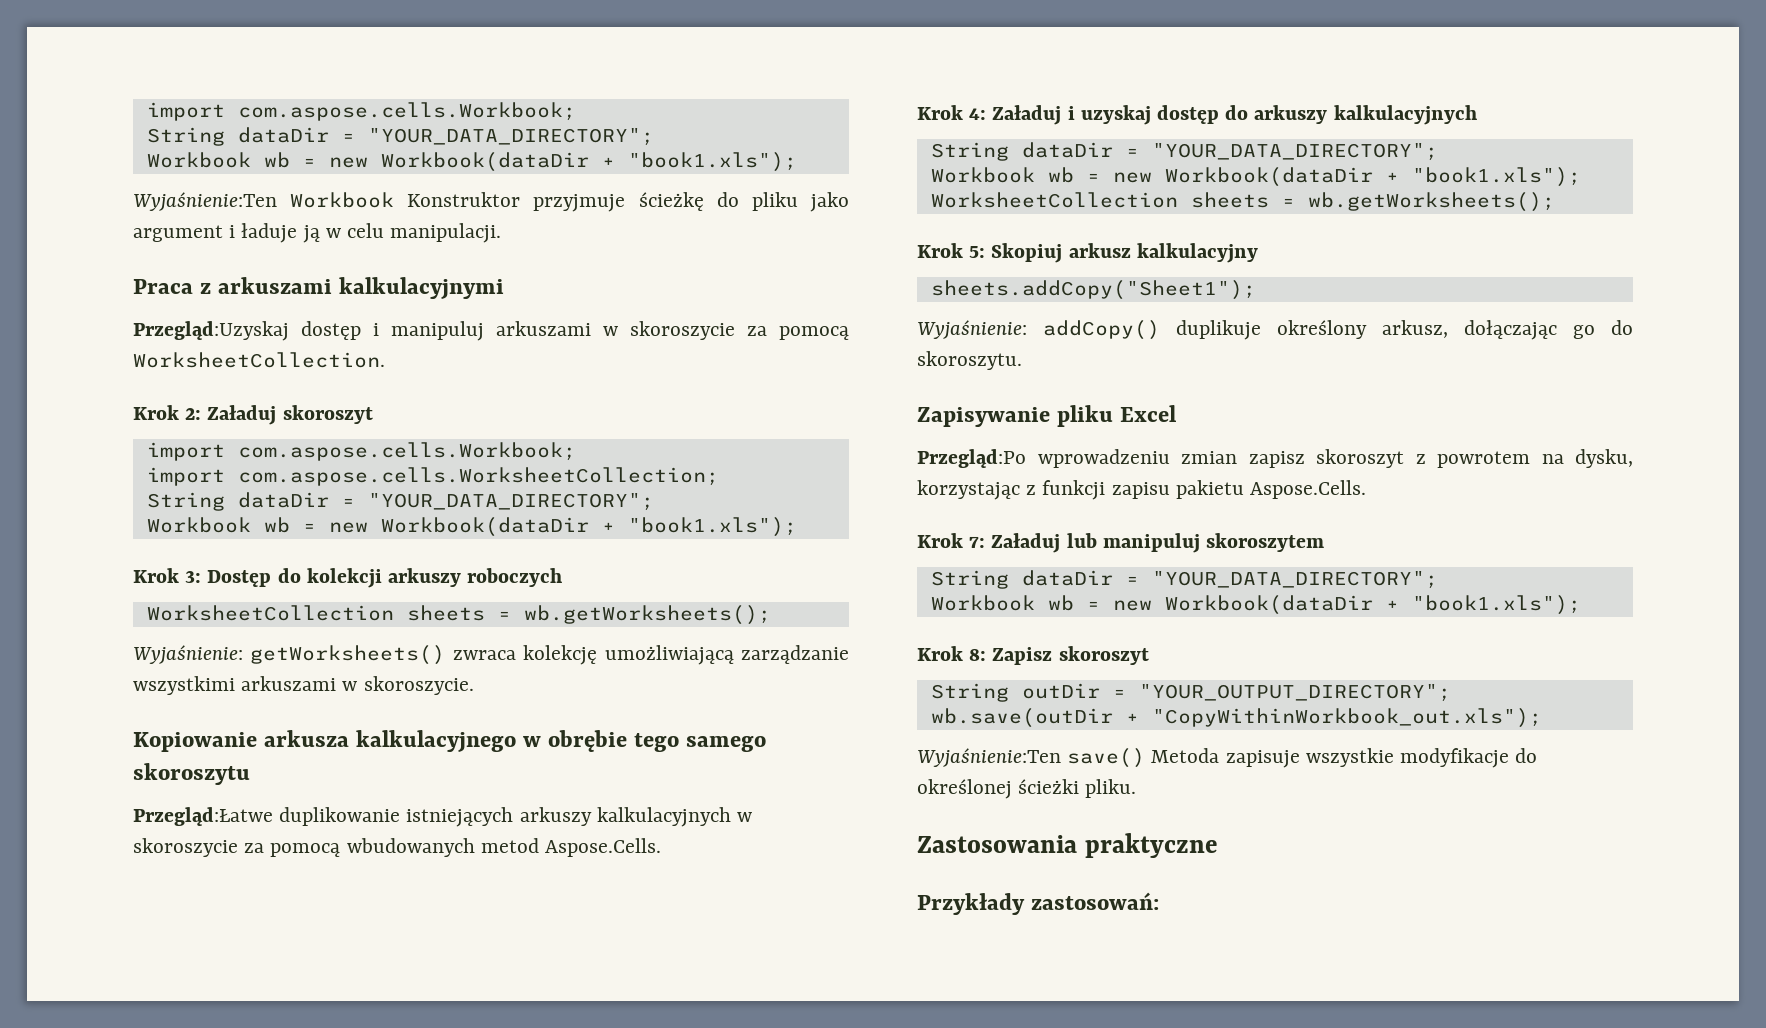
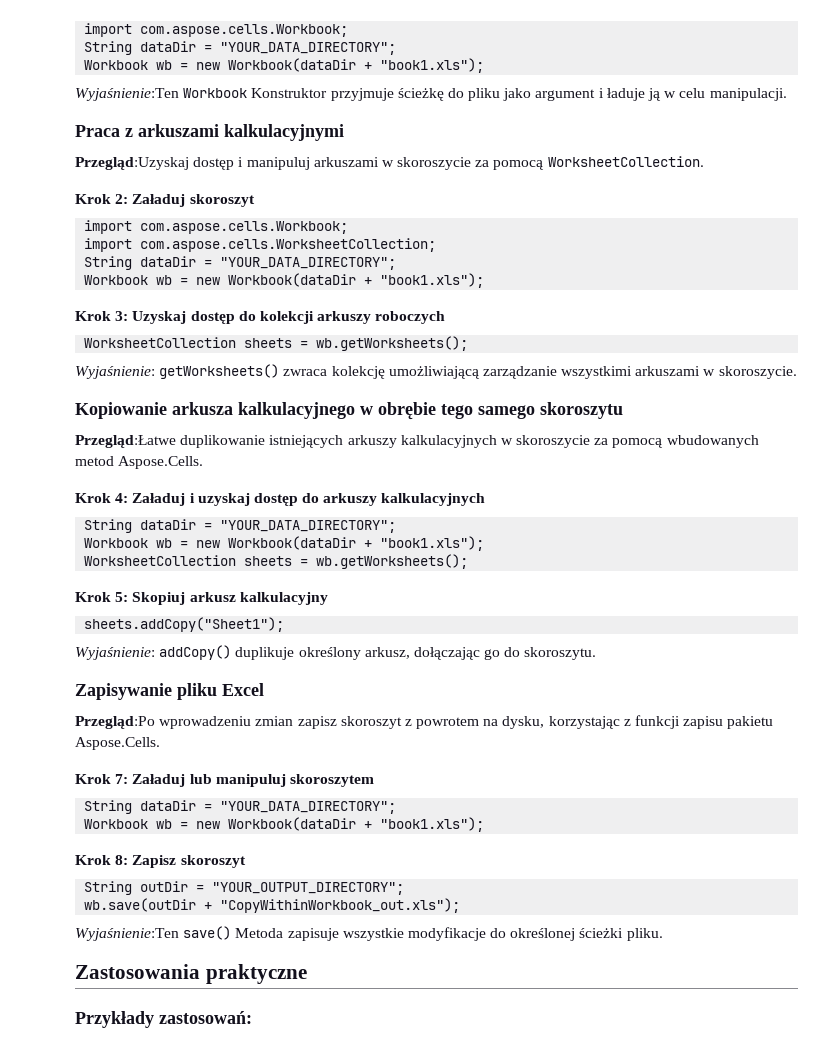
[207,570,272,587] Dostęp -> [132,311,235,324] Uzyskaj dostęp

